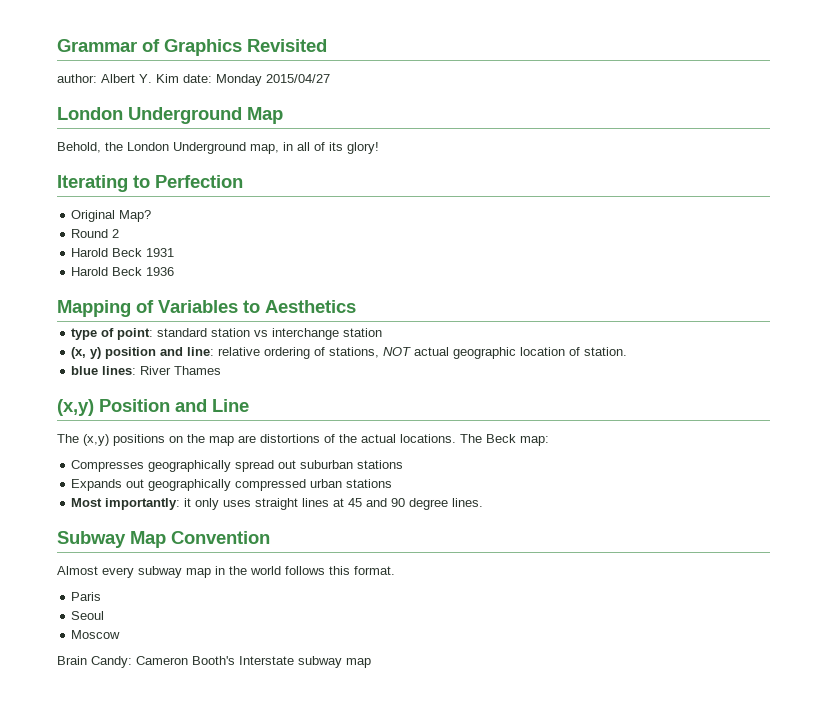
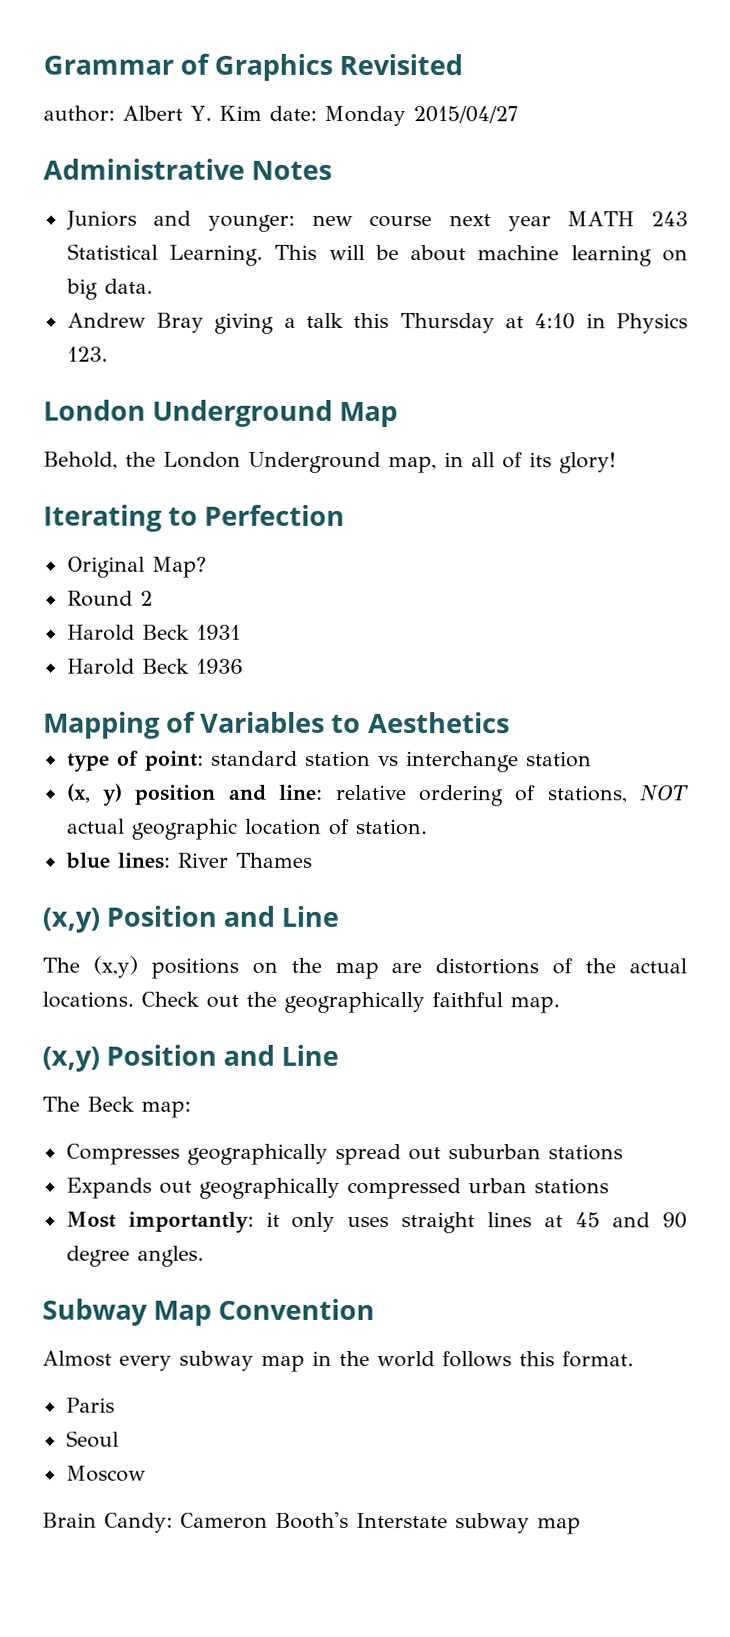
(330, 78) none -> [43,158,333,180] [65,210,688,232] [66,243,688,267] [65,278,153,300] [66,312,688,334] [66,346,108,362] // Administrative Notes // Juniors and younger: new course next year MATH 243 Statistical Learning. This will be about machine learning on big data. // Andrew Bray giving a talk this Thursday at 4:10 in Physics 123.
(456, 438) none -> [141,991,560,1014] [42,1044,340,1072] Check out the geographically faithful map. // (x,y) Position and Line //
[452,498,484,507] lines. -> [136,1245,204,1267] angles.

